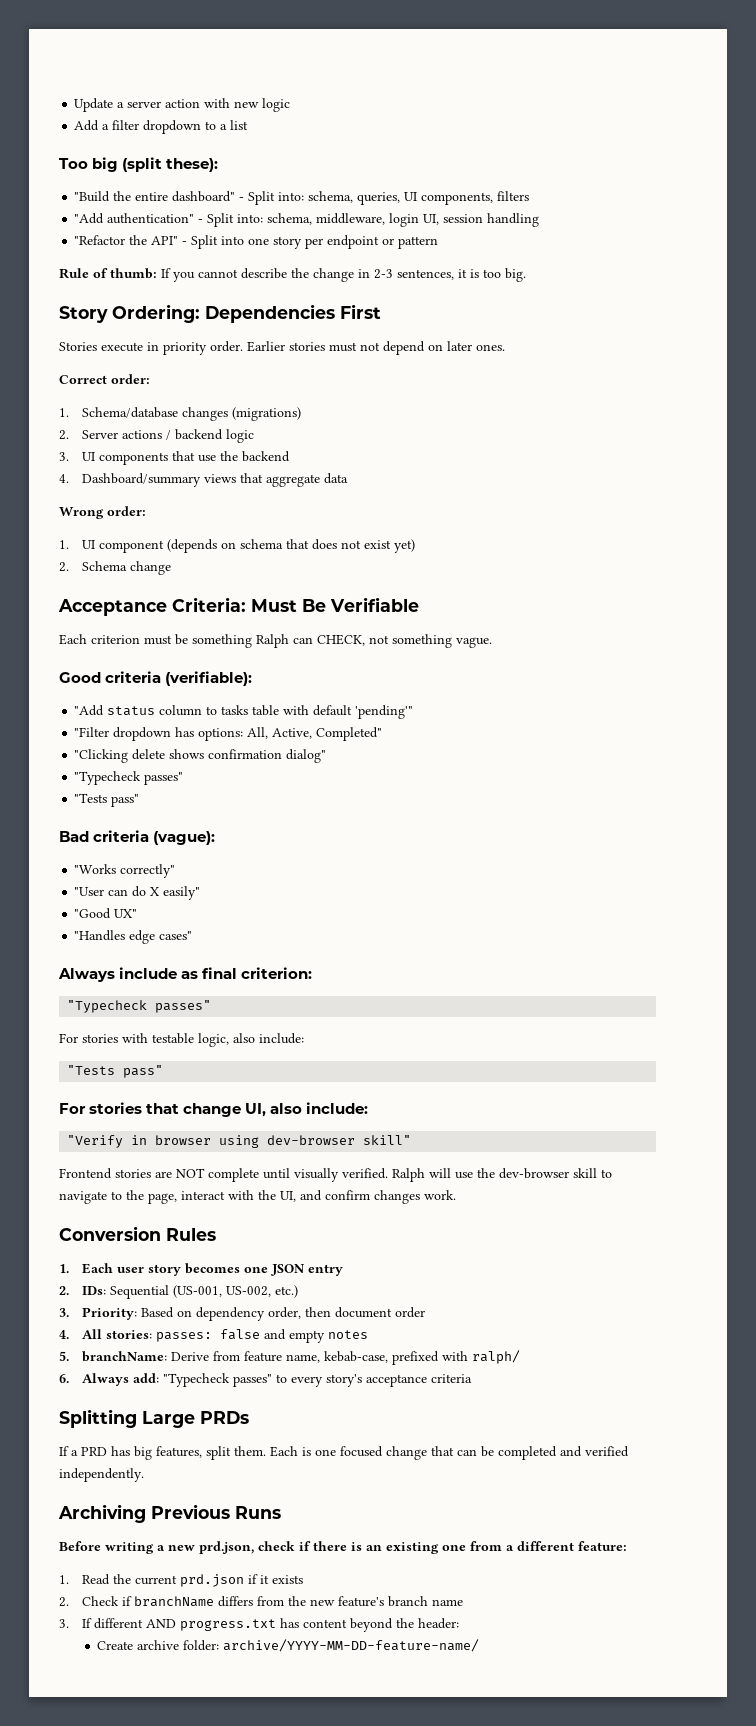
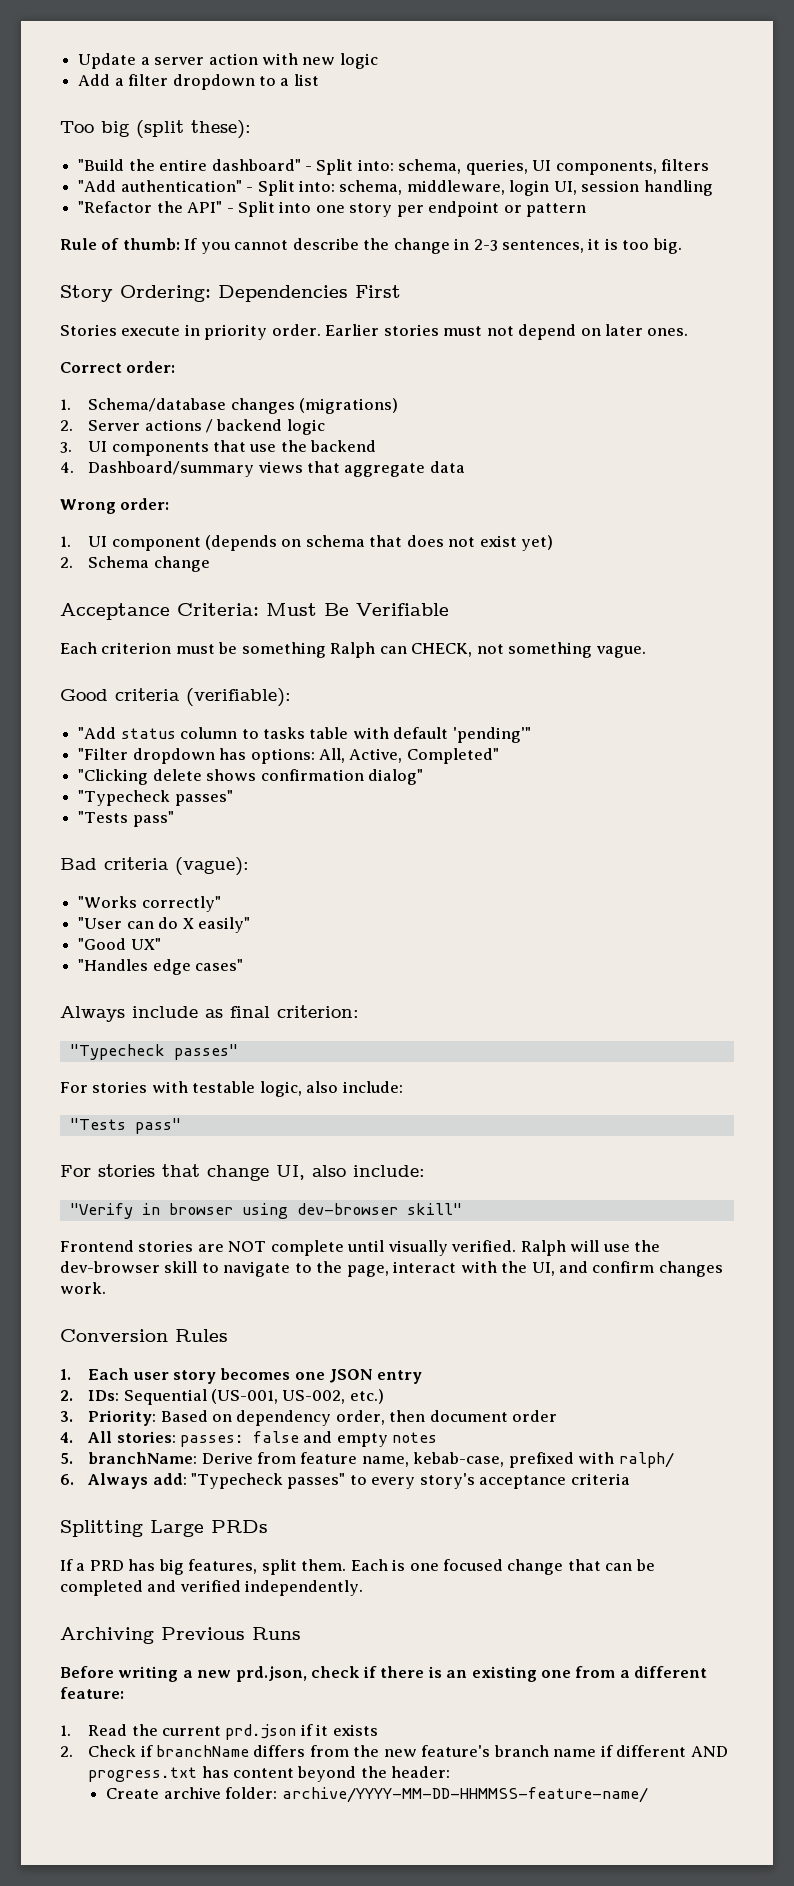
[59,1618,92,1628] // 3. If -> [600,1745,613,1757] if
[223,1639,480,1652] archive/YYYY-MM-DD-feature-name/ -> [281,1787,648,1803] archive/YYYY-MM-DD-HHMMSS-feature-name/

